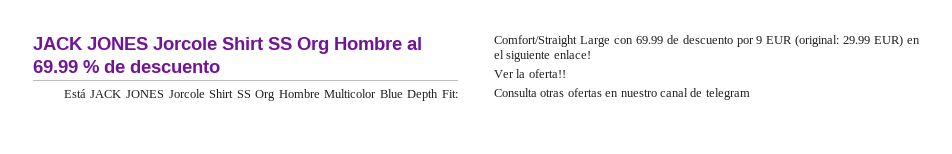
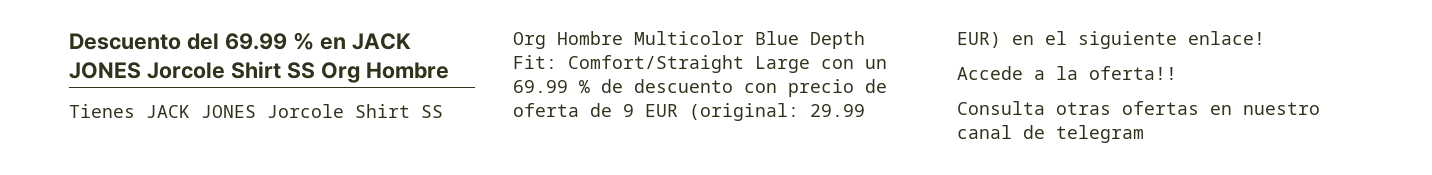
[33,37,422,54] [33,60,220,73] [63,89,86,98] JACK JONES Jorcole Shirt SS Org Hombre al 69.99 % de descuento // Está -> [69,32,411,50] [69,61,449,83] [69,104,135,118] Descuento del 69.99 % en JACK JONES Jorcole Shirt SS Org Hombre // Tienes
[635,35,754,47] 69.99 de descuento por -> [865,59,887,69] [513,79,887,97] [513,103,612,117] un 69.99 % de descuento con precio de oferta de
[494,70,514,78] Ver -> [957,66,1045,80] Accede a

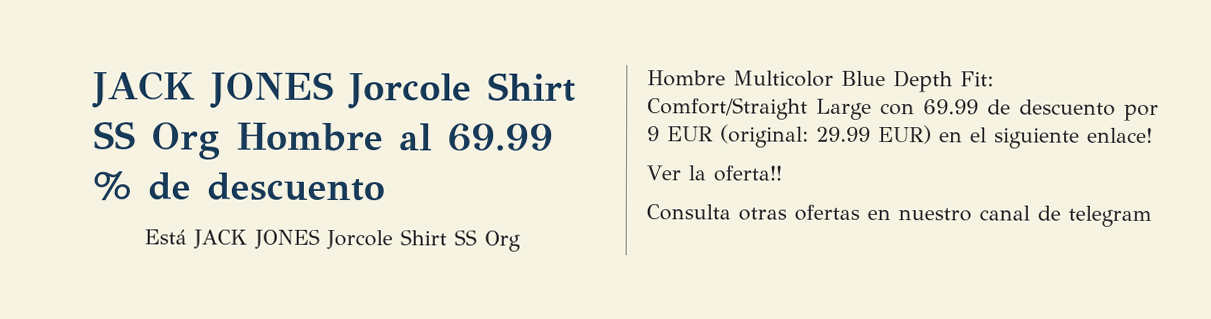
[69,32,411,50] [69,61,449,83] [69,104,135,118] Descuento del 69.99 % en JACK JONES Jorcole Shirt SS Org Hombre // Tienes -> [92,71,576,110] [93,121,554,160] [92,171,385,202] [143,229,187,245] JACK JONES Jorcole Shirt SS Org Hombre al 69.99 % de descuento // Está
[865,59,887,69] [513,79,887,97] [513,103,612,117] un 69.99 % de descuento con precio de oferta de -> [923,99,1159,122] 69.99 de descuento por
[957,66,1045,80] Accede a -> [646,165,681,181] Ver

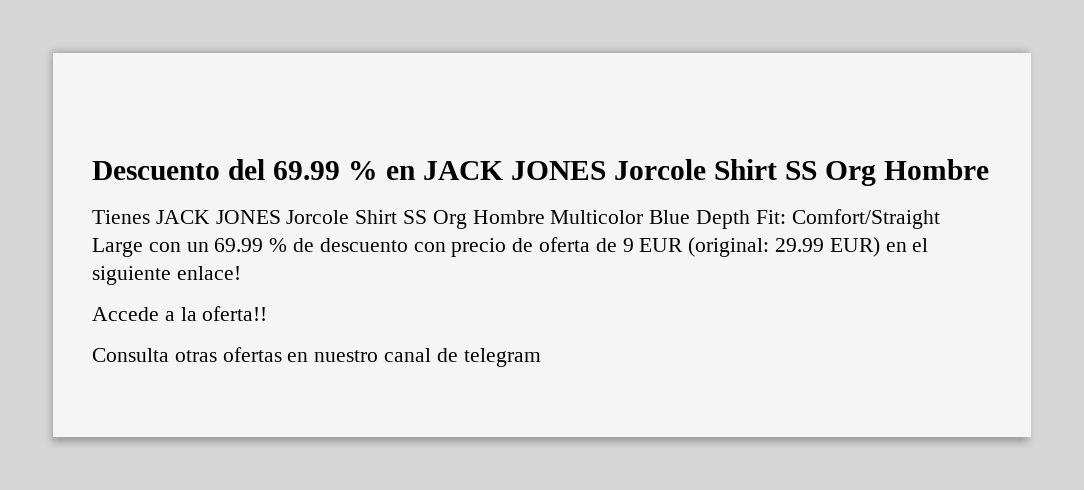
[92,71,576,110] [93,121,554,160] [92,171,385,202] [143,229,187,245] JACK JONES Jorcole Shirt SS Org Hombre al 69.99 % de descuento // Está -> [92,159,989,186] [92,210,150,224] Descuento del 69.99 % en JACK JONES Jorcole Shirt SS Org Hombre // Tienes
[923,99,1159,122] 69.99 de descuento por -> [186,237,617,257] un 69.99 % de descuento con precio de oferta de
[646,165,681,181] Ver -> [92,307,175,321] Accede a

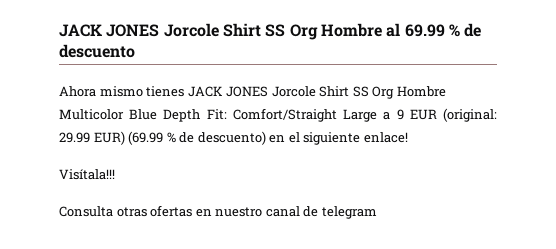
[92,159,989,186] [92,210,150,224] Descuento del 69.99 % en JACK JONES Jorcole Shirt SS Org Hombre // Tienes -> [59,23,482,40] [59,44,135,58] [59,86,185,97] JACK JONES Jorcole Shirt SS Org Hombre al 69.99 % de descuento // Ahora mismo tienes
[148,237,617,257] con un 69.99 % de descuento con precio de oferta de -> [383,112,391,120] a
(880, 247) none -> [128,131,266,145] (69.99 % de descuento)
[92,306,268,321] Accede a la oferta!! -> [59,169,115,180] Visítala!!!

